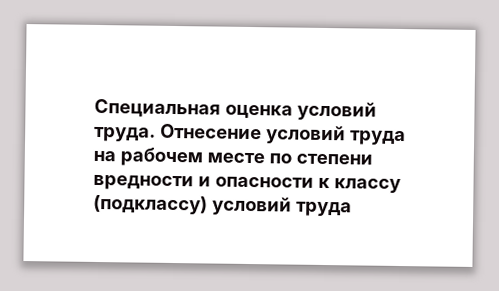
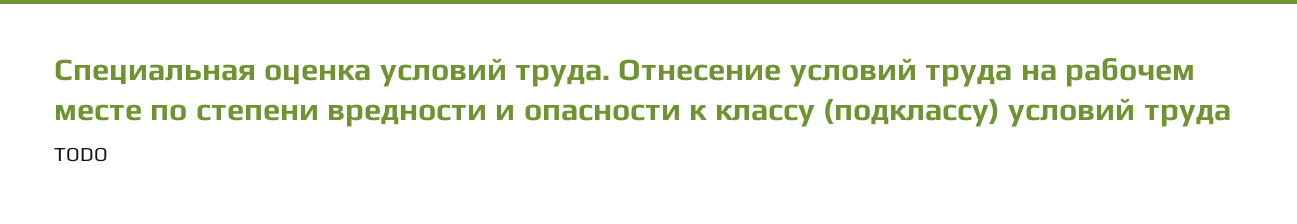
(352, 209) none -> [54,147,108,162] // TODO

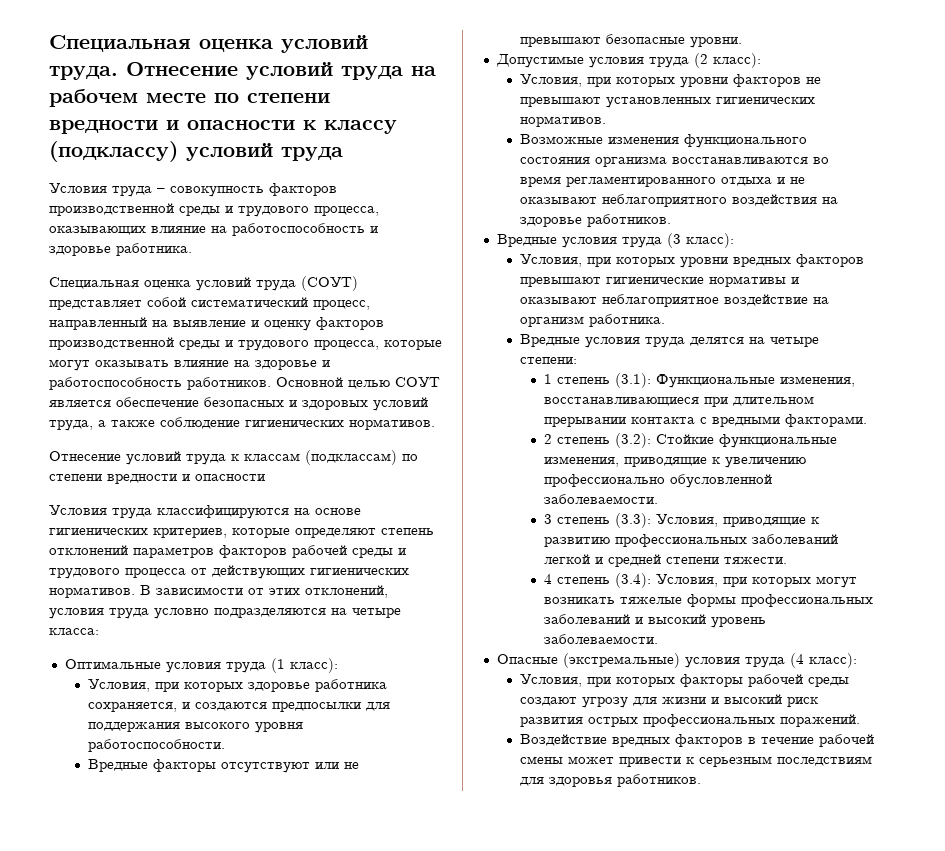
[54,147,108,162] TODO -> [49,183,337,197] [49,203,379,217] [49,223,378,236] [49,243,192,256] [49,276,358,291] [49,297,370,310] [49,317,384,331] [49,337,442,351] [49,359,330,371] [49,377,440,390] [49,397,428,411] [49,417,435,431] [49,450,418,465] [49,474,265,484] [49,505,361,519] [49,528,434,538] [49,545,406,558] [49,565,409,579] [49,585,388,598] [49,608,401,619] [49,628,99,635] [64,658,338,673] [88,679,388,692] [88,702,391,712] [88,722,304,733] [88,739,226,752] [88,759,360,773] [520,34,743,48] [495,53,761,68] [520,74,822,88] [520,97,816,108] [520,116,607,127] [520,134,808,148] [520,156,830,167] [520,176,806,187] [520,194,839,207] [520,214,672,227] [496,233,734,248] [520,254,865,268] [520,276,800,287] [520,294,830,307] [520,314,666,327] [520,334,820,348] [520,357,578,364] [543,373,855,388] [543,396,814,407] [543,414,867,427] [543,433,837,448] [543,456,806,468] [543,474,772,488] [543,494,658,504] [543,513,820,528] [543,534,838,547] [543,554,787,567] [543,573,857,588] [543,594,873,607] [543,614,766,628] [543,634,658,644] [496,653,857,668] [520,674,850,687] [520,694,820,708] [520,714,861,727] [520,734,875,747] [520,756,873,767] [520,774,702,787] Условия труда – совокупность факторов производственной среды и трудового процесса, оказывающих влияние на работоспособность и здоровье работника. // Специальная оценка условий труда (СОУТ) представляет собой систематический процесс, направленный на выявление и оценку факторов производственной среды и трудового процесса, которые могут оказывать влияние на здоровье и работоспособность работников. Основной целью СОУТ является обеспечение безопасных и здоровых условий труда, а также соблюдение гигиенических нормативов. // Отнесение условий труда к классам (подклассам) по степени вредности и опасности // Условия труда классифицируются на основе гигиенических критериев, которые определяют степень отклонений параметров факторов рабочей среды и трудового процесса от действующих гигиенических нормативов. В зависимости от этих отклонений, условия труда условно подразделяются на четыре класса: // Оптимальные условия труда (1 класс): // Условия, при которых здоровье работника сохраняется, и создаются предпосылки для поддержания высокого уровня работоспособности. // Вредные факторы отсутствуют или не превышают безопасные уровни. // Допустимые условия труда (2 класс): // Условия, при которых уровни факторов не превышают установленных гигиенических нормативов. // Возможные изменения функционального состояния организма восстанавливаются во время регламентированного отдыха и не оказывают неблагоприятного воздействия на здоровье работников. // Вредные условия труда (3 класс): // Условия, при которых уровни вредных факторов превышают гигиенические нормативы и оказывают неблагоприятное воздействие на организм работника. // Вредные условия труда делятся на четыре степени: // 1 степень (3.1): Функциональные изменения, восстанавливающиеся при длительном прерывании контакта с вредными факторами. // 2 степень (3.2): Стойкие функциональные изменения, приводящие к увеличению профессионально обусловленной заболеваемости. // 3 степень (3.3): Условия, приводящие к развитию профессиональных заболеваний легкой и средней степени тяжести. // 4 степень (3.4): Условия, при которых могут возникать тяжелые формы профессиональных заболеваний и высокий уровень заболеваемости. // Опасные (экстремальные) условия труда (4 класс): // Условия, при которых факторы рабочей среды создают угрозу для жизни и высокий риск развития острых профессиональных поражений. // Воздействие вредных факторов в течение рабочей смены может привести к серьезным последствиям для здоровья работников.

